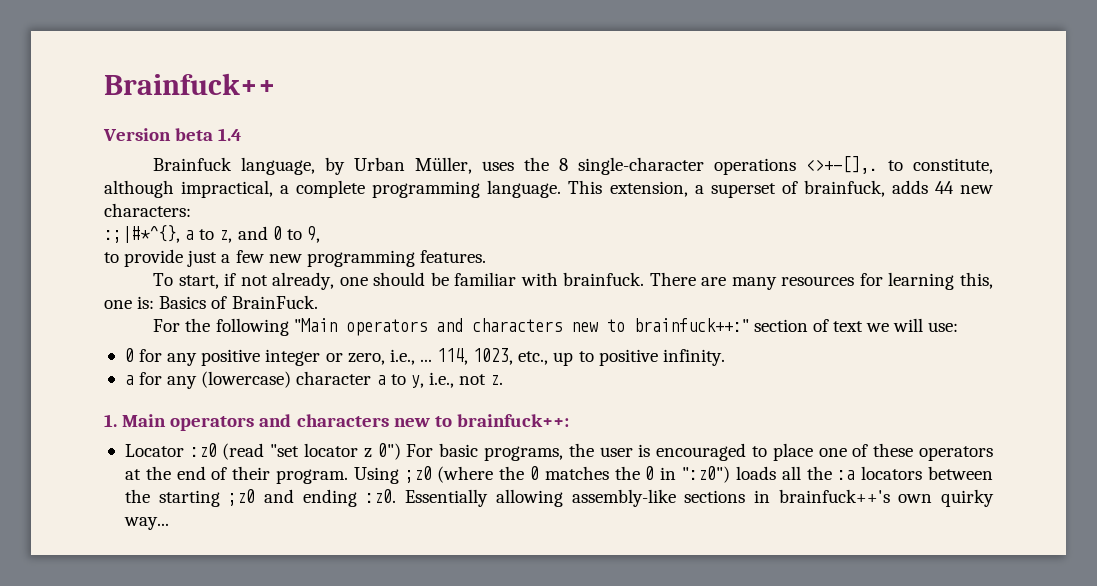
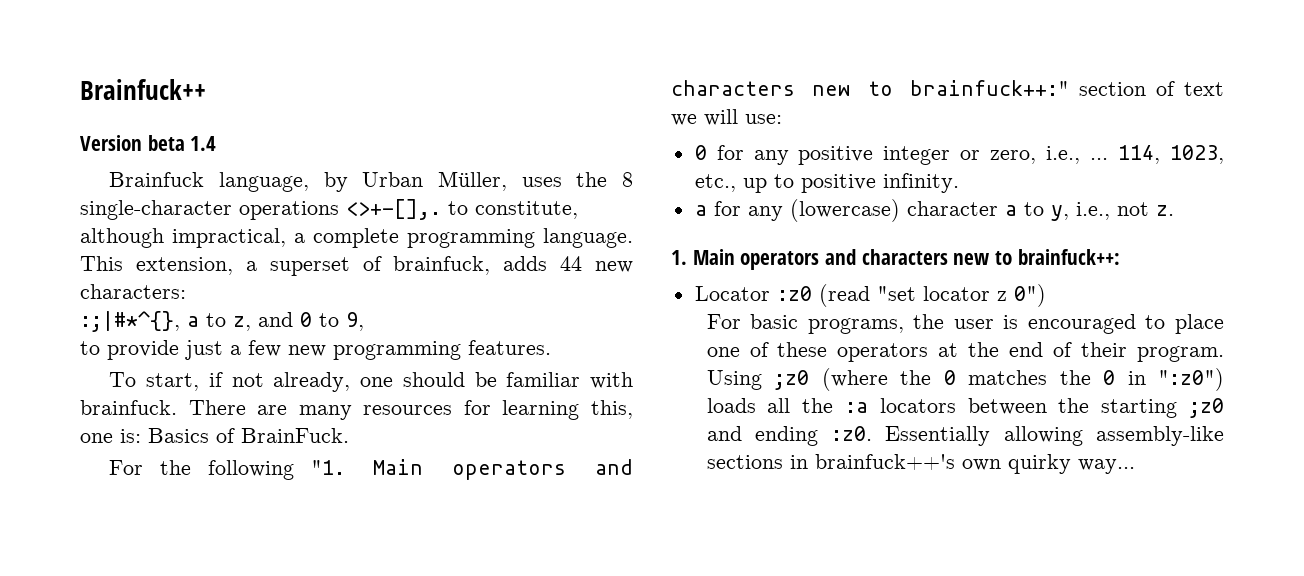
[293,318,337,332] "Main -> [310,459,424,475] "1. Main
(401, 451) none -> (1046, 295) //

